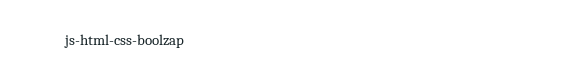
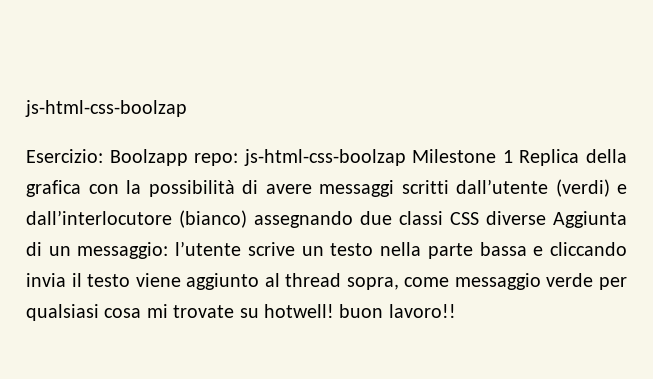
[64,34,184,48] js-html-css-boolzap -> [25,100,187,117] [26,149,627,166] [26,179,627,197] [26,210,627,228] [26,241,628,259] [26,273,627,290] [26,304,456,321] js-html-css-boolzap // Esercizio: Boolzapp repo: js-html-css-boolzap Milestone 1 Replica della grafica con la possibilità di avere messaggi scritti dall’utente (verdi) e dall’interlocutore (bianco) assegnando due classi CSS diverse Aggiunta di un messaggio: l’utente scrive un testo nella parte bassa e cliccando invia il testo viene aggiunto al thread sopra, come messaggio verde per qualsiasi cosa mi trovate su hotwell! buon lavoro!!

